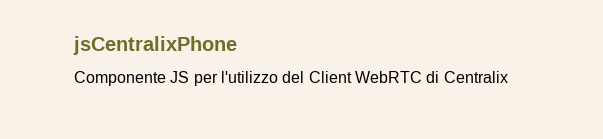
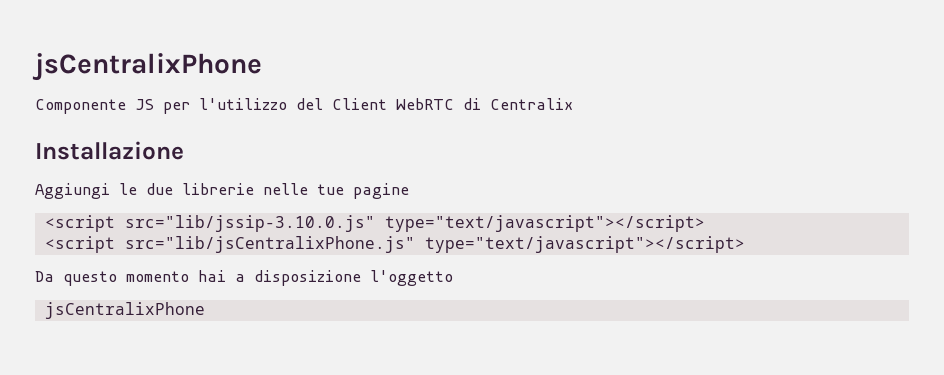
(508, 77) none -> [35,141,184,160] [35,183,409,199] [44,215,705,232] [44,236,745,253] [35,270,453,286] [44,302,205,319] // Installazione // Aggiungi le due librerie nelle tue pagine // <script src="lib/jssip-3.10.0.js" type="text/javascript"></script> // <script src="lib/jsCentralixPhone.js" type="text/javascript"></script> // Da questo momento hai a disposizione l'oggetto // jsCentralixPhone

